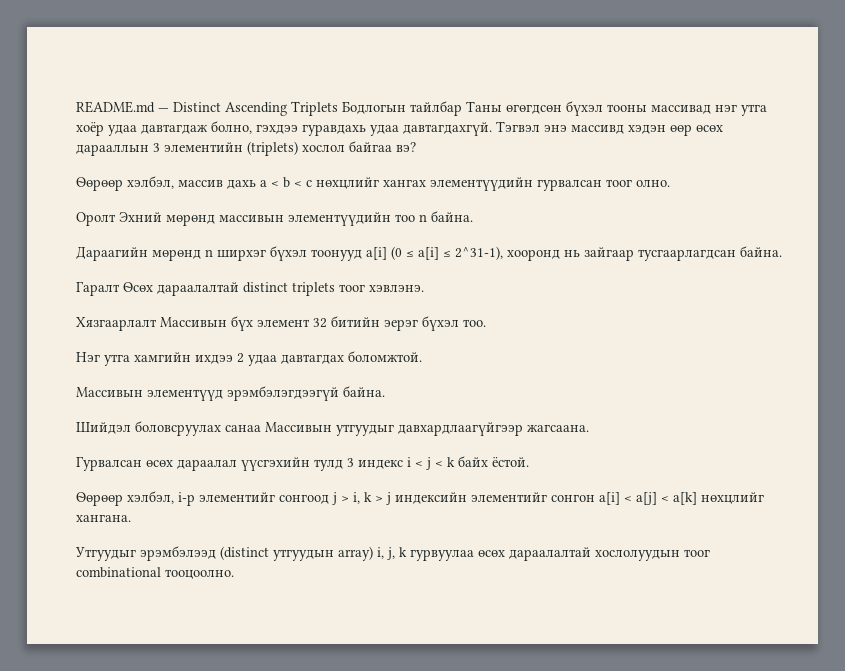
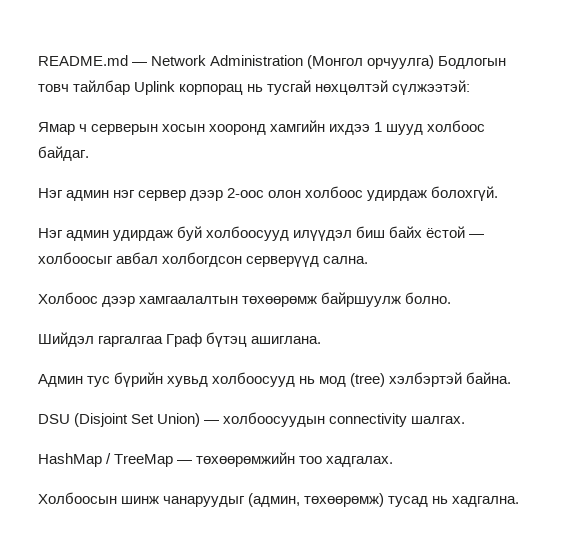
[173,101,767,116] [76,121,723,136] [76,141,416,156] [76,176,670,191] [76,211,473,226] [76,246,782,261] [76,282,424,296] [76,316,486,331] [76,351,422,366] [76,386,385,401] [76,421,589,436] [76,456,529,471] [76,491,764,506] [76,514,131,522] [75,546,710,561] [76,567,234,579] Distinct Ascending Triplets Бодлогын тайлбар Таны өгөгдсөн бүхэл тооны массивад нэг утга хоёр удаа давтагдаж болно, гэхдээ гуравдахь удаа давтагдахгүй. Тэгвэл энэ массивд хэдэн өөр өсөх дарааллын 3 элементийн (triplets) хослол байгаа вэ? // Өөрөөр хэлбэл, массив дахь a < b < c нөхцлийг хангах элементүүдийн гурвалсан тоог олно. // Оролт Эхний мөрөнд массивын элементүүдийн тоо n байна. // Дараагийн мөрөнд n ширхэг бүхэл тоонууд a[i] (0 ≤ a[i] ≤ 2^31-1), хооронд нь зайгаар тусгаарлагдсан байна. // Гаралт Өсөх дараалалтай distinct triplets тоог хэвлэнэ. // Хязгаарлалт Массивын бүх элемент 32 битийн эерэг бүхэл тоо. // Нэг утга хамгийн ихдээ 2 удаа давтагдах боломжтой. // Массивын элементүүд эрэмбэлэгдээгүй байна. // Шийдэл боловсруулах санаа Массивын утгуудыг давхардлаагүйгээр жагсаана. // Гурвалсан өсөх дараалал үүсгэхийн тулд 3 индекс i < j < k байх ёстой. // Өөрөөр хэлбэл, i-р элементийг сонгоод j > i, k > j индексийн элементийг сонгон a[i] < a[j] < a[k] нөхцлийг хангана. // Утгуудыг эрэмбэлээд (distinct утгуудын array) i, j, k гурвуулаа өсөх дараалалтай хослолуудын тоог combinational тооцоолно. -> [151,55,507,69] [38,80,471,95] [38,120,486,135] [38,146,89,161] [38,186,499,201] [38,226,485,241] [38,252,369,267] [38,292,452,307] [38,332,322,347] [38,372,512,387] [38,412,466,427] [38,452,394,467] [38,492,520,507] Network Administration (Монгол орчуулга) Бодлогын товч тайлбар Uplink корпорац нь тусгай нөхцөлтэй сүлжээтэй: // Ямар ч серверын хосын хооронд хамгийн ихдээ 1 шууд холбоос байдаг. // Нэг админ нэг сервер дээр 2-оос олон холбоос удирдаж болохгүй. // Нэг админ удирдаж буй холбоосууд илүүдэл биш байх ёстой — холбоосыг авбал холбогдсон серверүүд сална. // Холбоос дээр хамгаалалтын төхөөрөмж байршуулж болно. // Шийдэл гаргалгаа Граф бүтэц ашиглана. // Админ тус бүрийн хувьд холбоосууд нь мод (tree) хэлбэртэй байна. // DSU (Disjoint Set Union) — холбоосуудын connectivity шалгах. // HashMap / TreeMap — төхөөрөмжийн тоо хадгалах. // Холбоосын шинж чанаруудыг (админ, төхөөрөмж) тусад нь хадгална.

